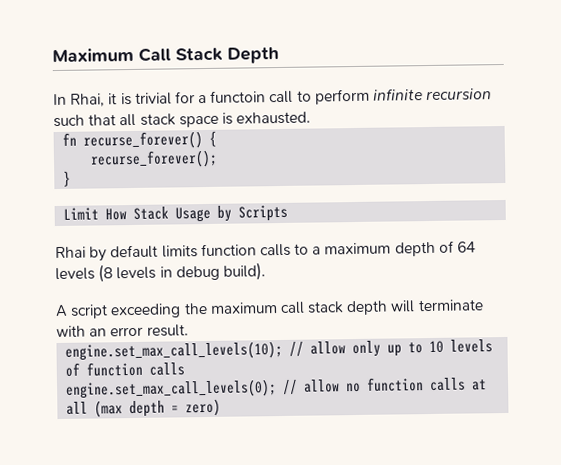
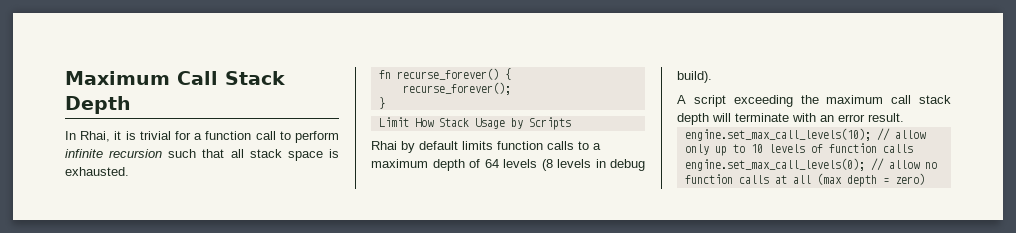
[210,90,267,103] functoin -> [205,131,252,140] function

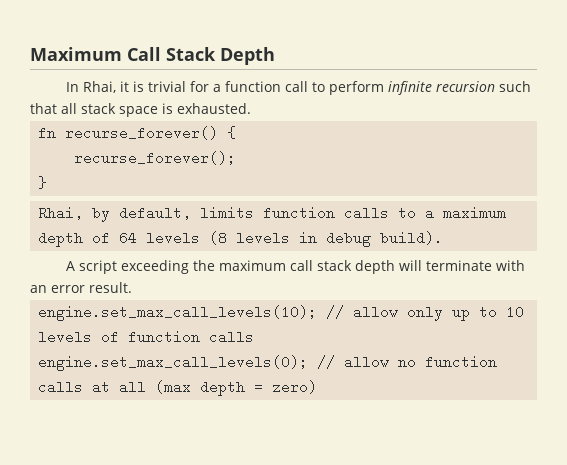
[378,117,571,130] [371,141,458,153] Limit How Stack Usage by Scripts // Rhai by default -> [38,206,192,222] Rhai, by default,

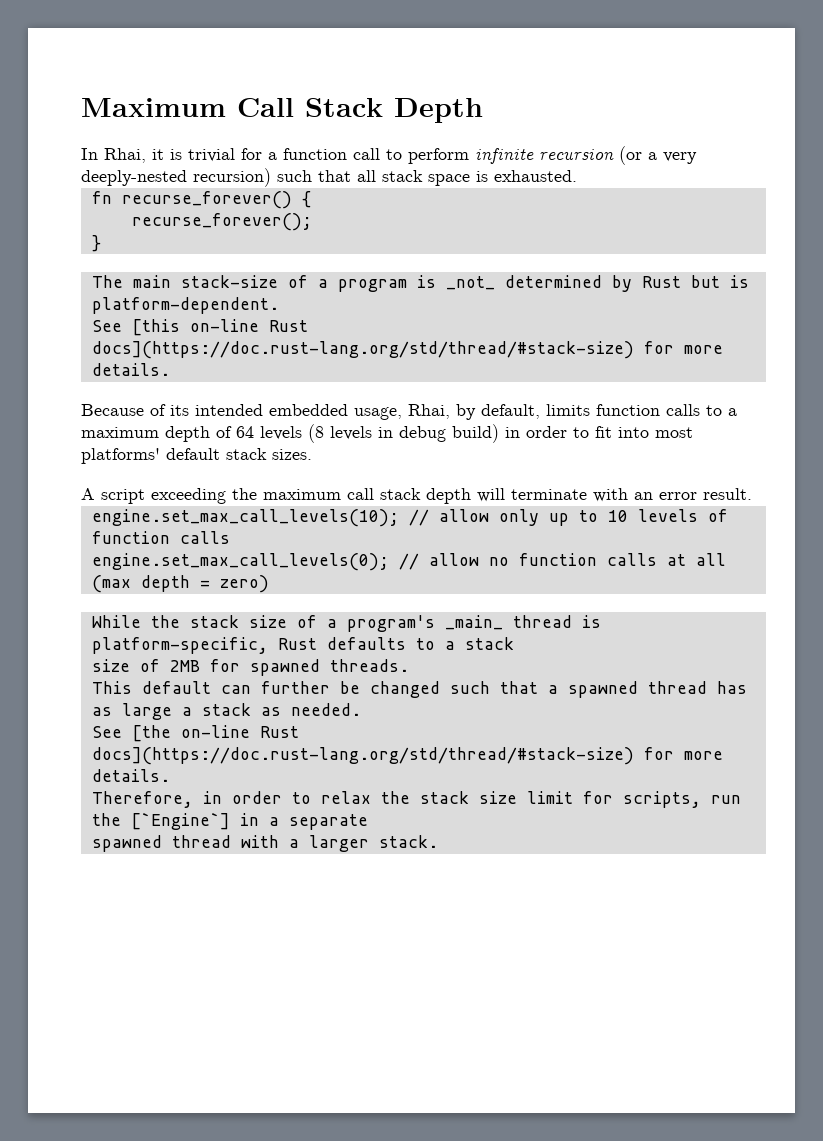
(496, 86) none -> [619,146,697,165] [81,168,271,187] (or a very deeply-nested recursion)
(48, 182) none -> [91,275,749,292] [91,297,279,314] [91,319,308,336] [91,341,723,359] [91,363,170,376] [81,404,402,420] The main stack-size of a program is _not_ determined by Rust but is platform-dependent. // See [this on-line Rust docs](https://doc.rust-lang.org/std/thread/#stack-size) for more details. // Because of its intended embedded usage,
[380,231,444,245] build). -> [452,424,693,443] [81,448,312,464] build) in order to fit into most platforms' default stack sizes.
(318, 387) none -> [91,615,601,632] [91,637,514,654] [91,659,409,676] [91,681,747,698] [91,703,361,720] [91,725,299,742] [91,747,723,765] [91,769,170,782] [91,791,741,808] [91,813,368,830] [91,835,438,852] // While the stack size of a program's _main_ thread is platform-specific, Rust defaults to a stack // size of 2MB for spawned threads. // This default can further be changed such that a spawned thread has as large a stack as needed. // See [the on-line Rust docs](https://doc.rust-lang.org/std/thread/#stack-size) for more details. // Therefore, in order to relax the stack size limit for scripts, run the [`Engine`] in a separate // spawned thread with a larger stack.

